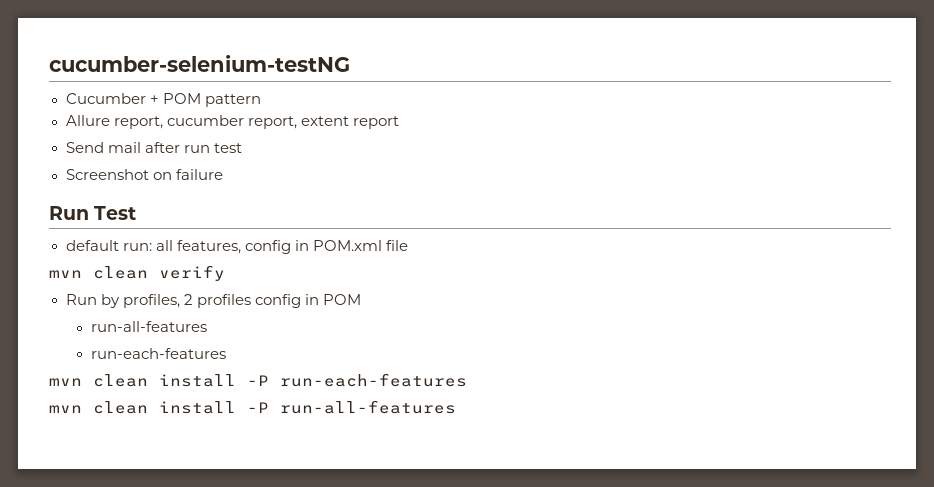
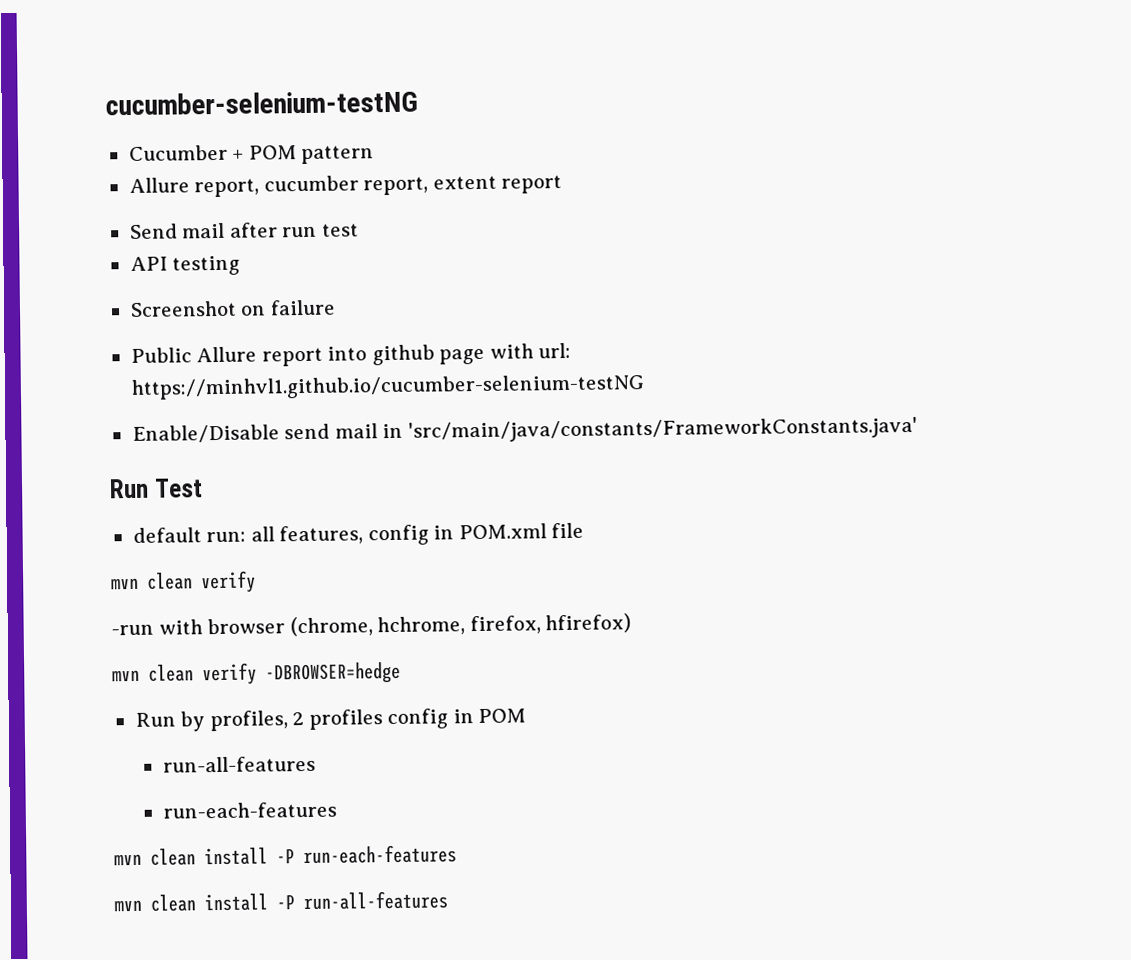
(242, 148) none -> [129,255,241,276] // API testing
(223, 174) none -> [130,342,572,367] [130,374,645,400] [131,416,918,443] // Public Allure report into github page with url: https://minhvl1.github.io/cucumber-selenium-testNG // Enable/Disable send mail in 'src/main/java/constants/FrameworkConstants.java'
(225, 273) none -> [111,613,632,637] [112,661,401,686] // -run with browser (chrome, hchrome, firefox, hfirefox) // mvn clean verify -DBROWSER=hedge

